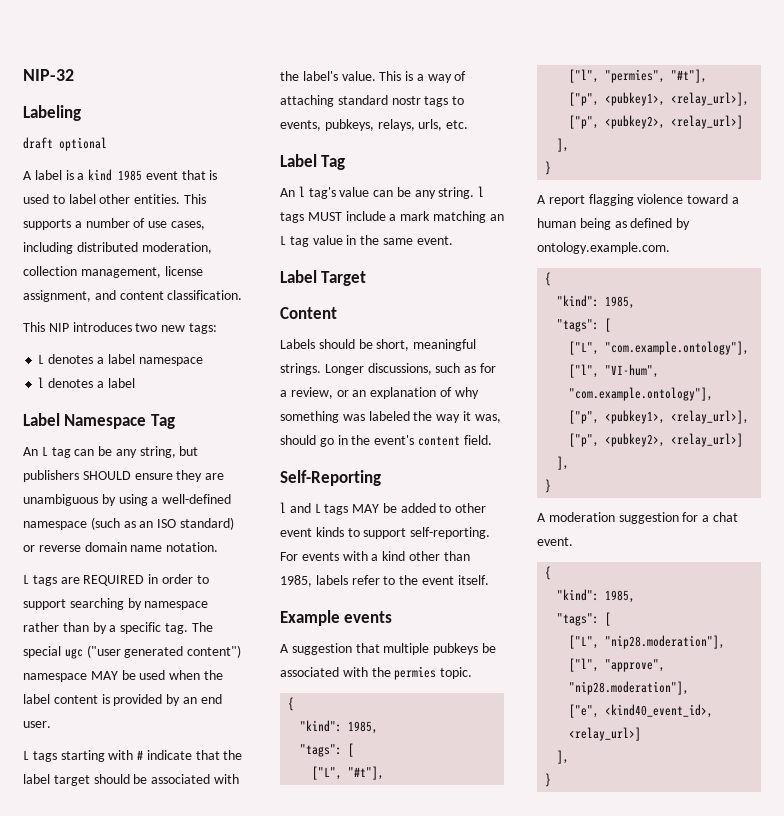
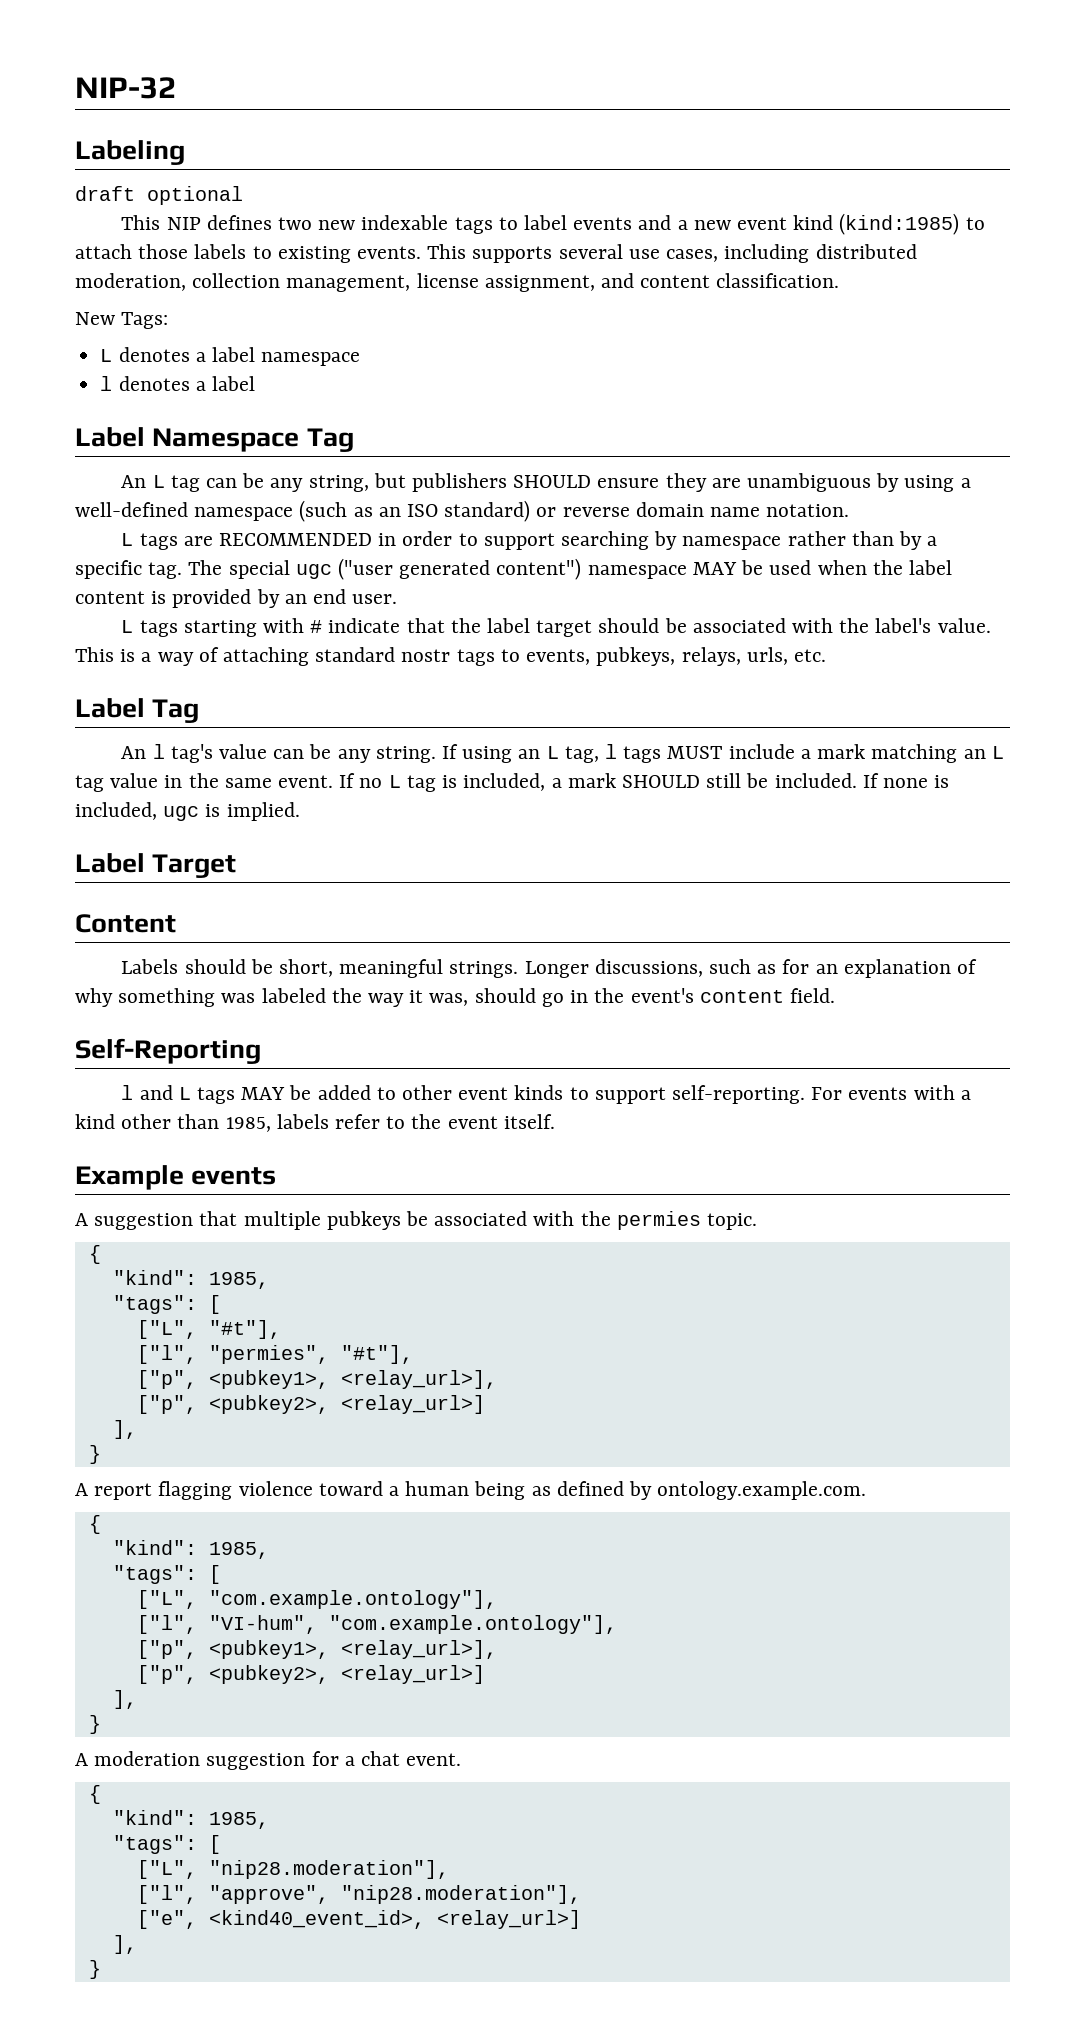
[23,169,218,181] [23,194,206,204] [23,218,146,230] A label is a kind 1985 event that is used to label other entities. This supports a number of -> [121,213,985,235] [75,244,623,263] This NIP defines two new indexable tags to label events and a new event kind (kind:1985) to attach those labels to existing events. This supports several
[23,322,217,334] This NIP introduces two new tags: -> [75,312,169,329] New Tags:
[83,575,145,586] REQUIRED -> [218,533,372,546] RECOMMENDED
(475, 193) none -> [442,744,599,763] If using an L tag,
(453, 240) none -> [339,773,950,792] [75,802,300,821] If no L tag is included, a mark SHOULD still be included. If none is included, ugc is implied.
[280,387,349,399] a review, or -> (810, 966) none

